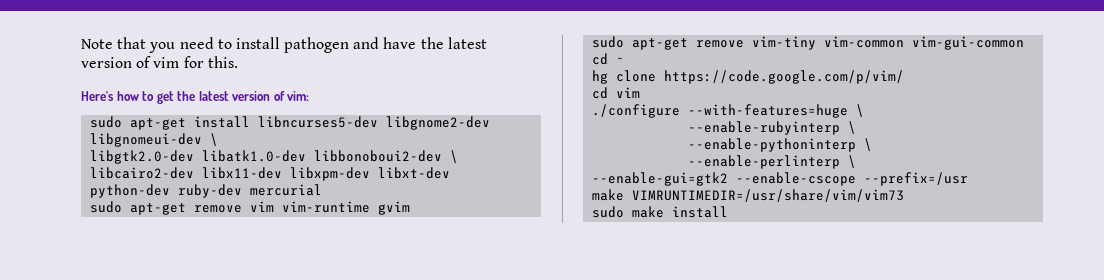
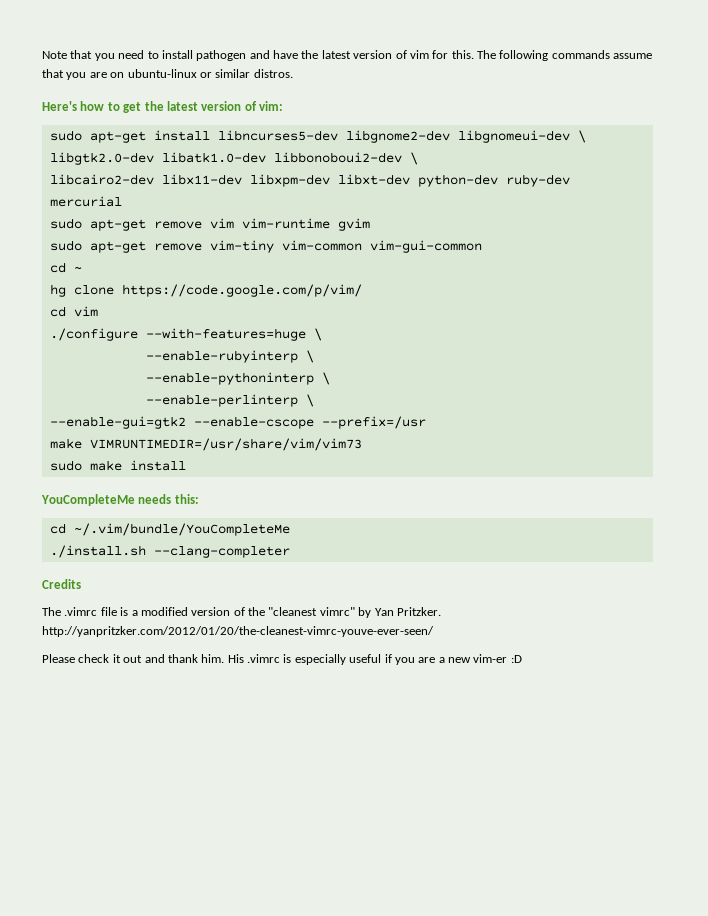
(238, 62) none -> [477,50,653,61] [42,69,293,80] The following commands assume that you are on ubuntu-linux or similar distros.
(729, 212) none -> [41,494,199,506] [49,523,290,536] [49,545,290,558] [42,579,81,589] [42,607,441,618] [42,626,434,637] [42,654,522,665] // YouCompleteMe needs this: // cd ~/.vim/bundle/YouCompleteMe // ./install.sh --clang-completer // Credits // The .vimrc file is a modified version of the "cleanest vimrc" by Yan Pritzker. http://yanpritzker.com/2012/01/20/the-cleanest-vimrc-youve-ever-seen/ // Please check it out and thank him. His .vimrc is especially useful if you are a new vim-er :D

